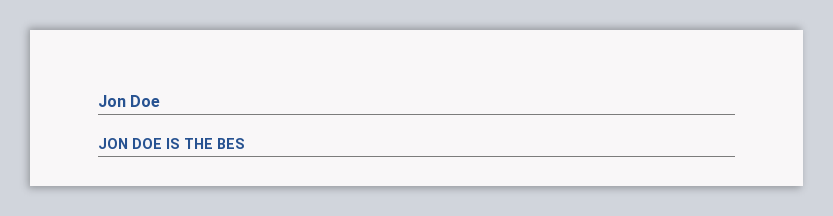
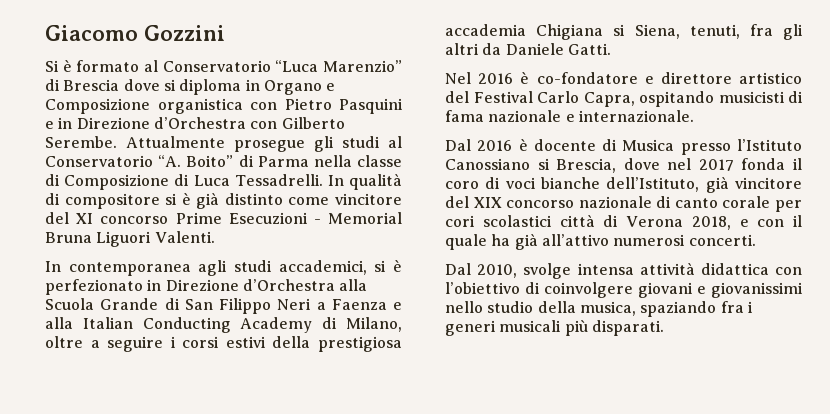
[98,95,161,107] [98,138,245,149] Jon Doe // JON DOE IS THE BES -> [45,25,225,41] [45,60,403,72] [45,79,336,95] [45,98,403,114] [45,117,345,129] [45,136,402,152] [45,155,402,167] [45,173,402,190] [45,192,402,209] [45,212,403,224] [45,231,215,247] [45,260,403,276] [45,279,368,295] [45,298,402,314] [45,317,403,333] [45,336,402,352] [445,24,803,40] [445,43,611,55] [445,72,802,84] [445,91,803,107] [445,110,694,122] [445,139,802,155] [445,158,802,173] [445,176,802,193] [445,196,802,212] [445,214,802,230] [445,233,756,250] [445,262,802,279] [445,282,803,298] [445,301,753,317] [445,320,664,336] Giacomo Gozzini // Si è formato al Conservatorio “Luca Marenzio” di Brescia dove si diploma in Organo e Composizione organistica con Pietro Pasquini e in Direzione d’Orchestra con Gilberto Serembe. Attualmente prosegue gli studi al Conservatorio “A. Boito” di Parma nella classe di Composizione di Luca Tessadrelli. In qualità di compositore si è già distinto come vincitore del XI concorso Prime Esecuzioni - Memorial Bruna Liguori Valenti. // In contemporanea agli studi accademici, si è perfezionato in Direzione d’Orchestra alla Scuola Grande di San Filippo Neri a Faenza e alla Italian Conducting Academy di Milano, oltre a seguire i corsi estivi della prestigiosa accademia Chigiana si Siena, tenuti, fra gli altri da Daniele Gatti. // Nel 2016 è co-fondatore e direttore artistico del Festival Carlo Capra, ospitando musicisti di fama nazionale e internazionale. // Dal 2016 è docente di Musica presso l’Istituto Canossiano si Brescia, dove nel 2017 fonda il coro di voci bianche dell’Istituto, già vincitore del XIX concorso nazionale di canto corale per cori scolastici città di Verona 2018, e con il quale ha già all’attivo numerosi concerti. // Dal 2010, svolge intensa attività didattica con l’obiettivo di coinvolgere giovani e giovanissimi nello studio della musica, spaziando fra i generi musicali più disparati.

